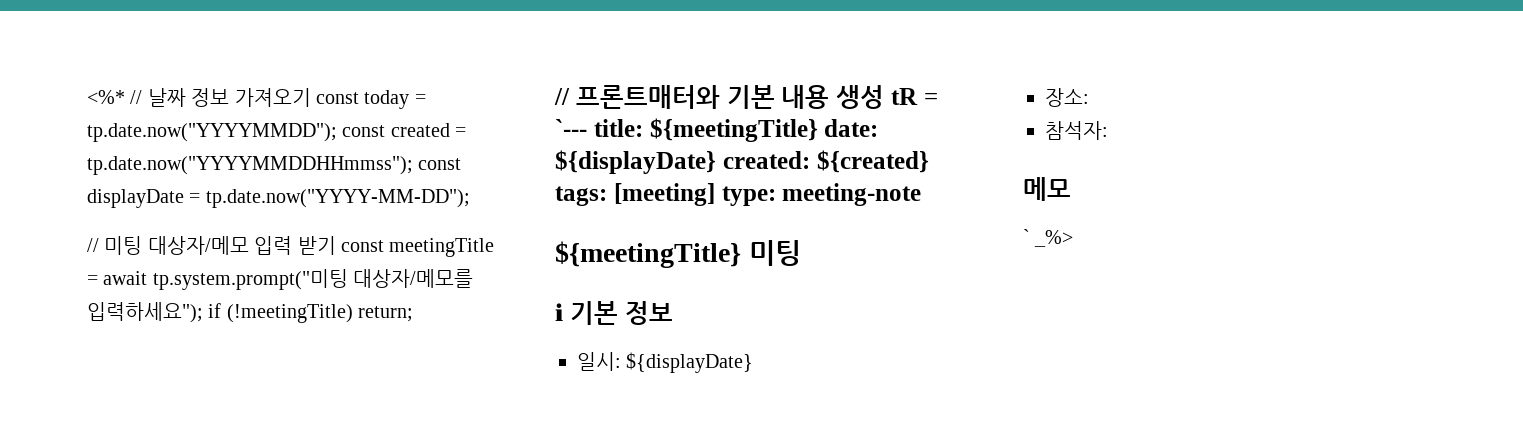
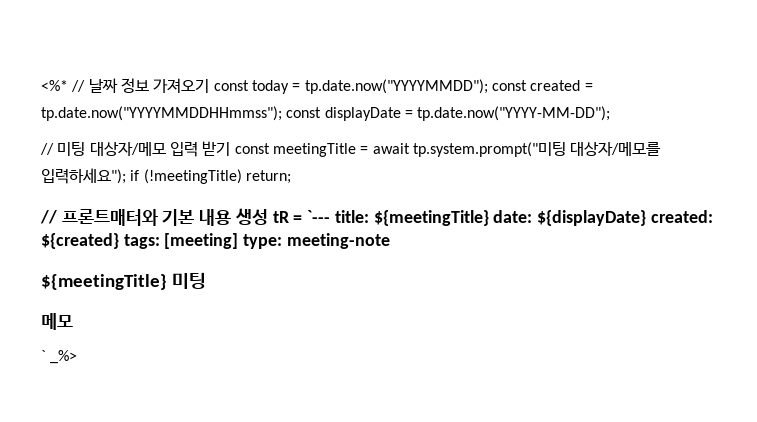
[555,301,673,325] [577,352,754,373] [1045,88,1089,107] [1045,121,1108,140] // ℹ 기본 정보 // 일시: ${displayDate} // 장소: // 참석자: -> (206, 280) none

